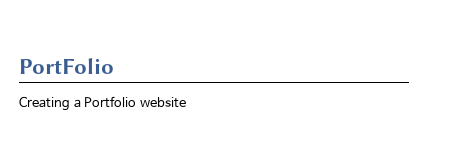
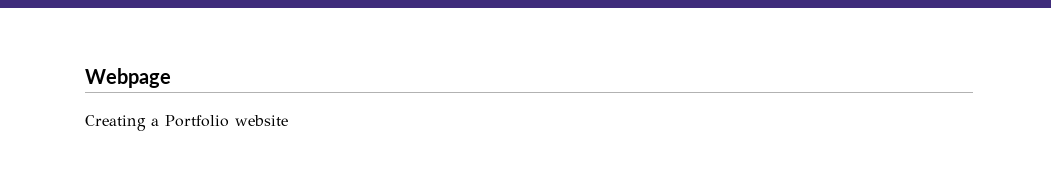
[19,58,114,74] PortFolio -> [85,68,171,88] Webpage

